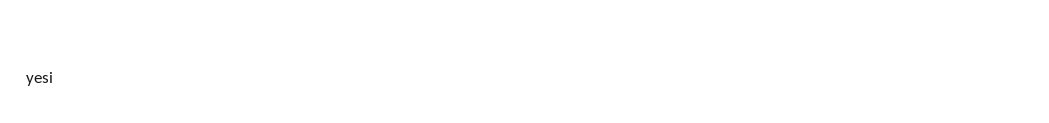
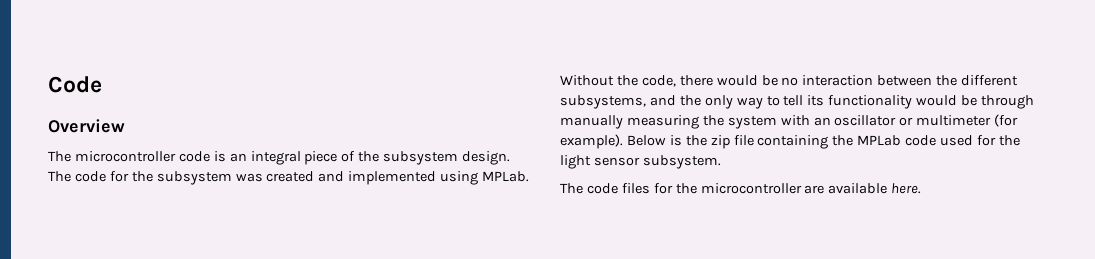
[26,72,53,86] yesi -> [48,76,102,93] [48,119,125,133] [48,151,511,165] [48,171,530,185] [560,75,1019,87] [560,95,1035,109] [560,114,1019,129] [560,134,1020,149] [560,155,721,169] [560,183,922,194] Code // Overview // The microcontroller code is an integral piece of the subsystem design. The code for the subsystem was created and implemented using MPLab. Without the code, there would be no interaction between the different subsystems, and the only way to tell its functionality would be through manually measuring the system with an oscillator or multimeter (for example). Below is the zip file containing the MPLab code used for the light sensor subsystem. // The code files for the microcontroller are available here.

